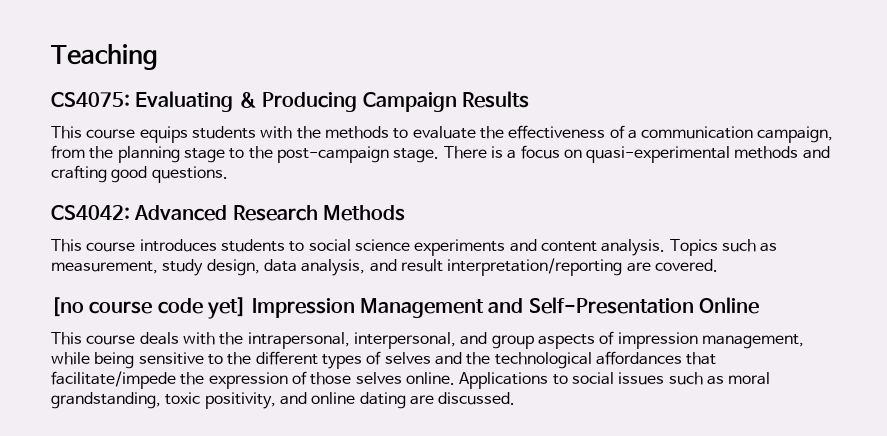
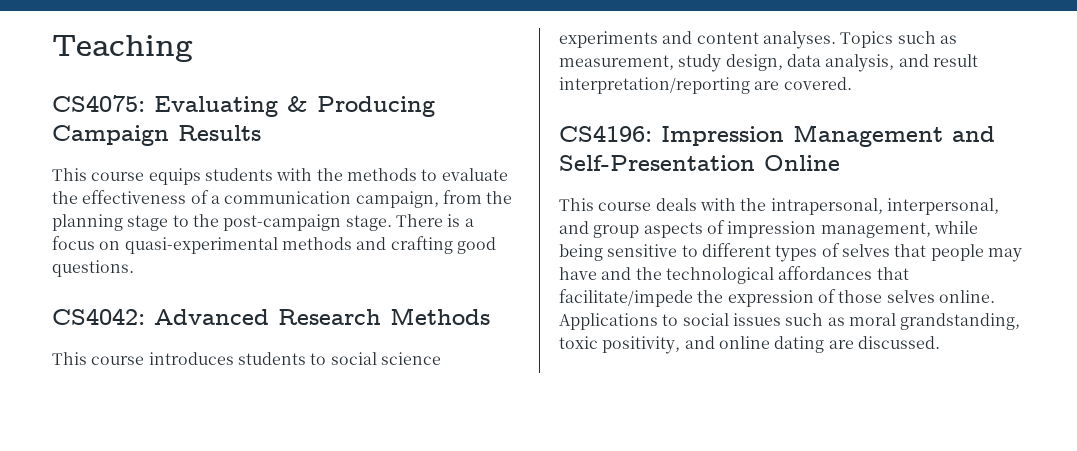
[601,239,666,256] analysis. -> [762,31,836,49] analyses.
[51,297,247,319] [no course code yet] -> [559,125,652,142] CS4196:
[227,352,252,365] the -> (698, 251) none
(431, 358) none -> [894,244,1022,262] [559,267,597,280] that people may have

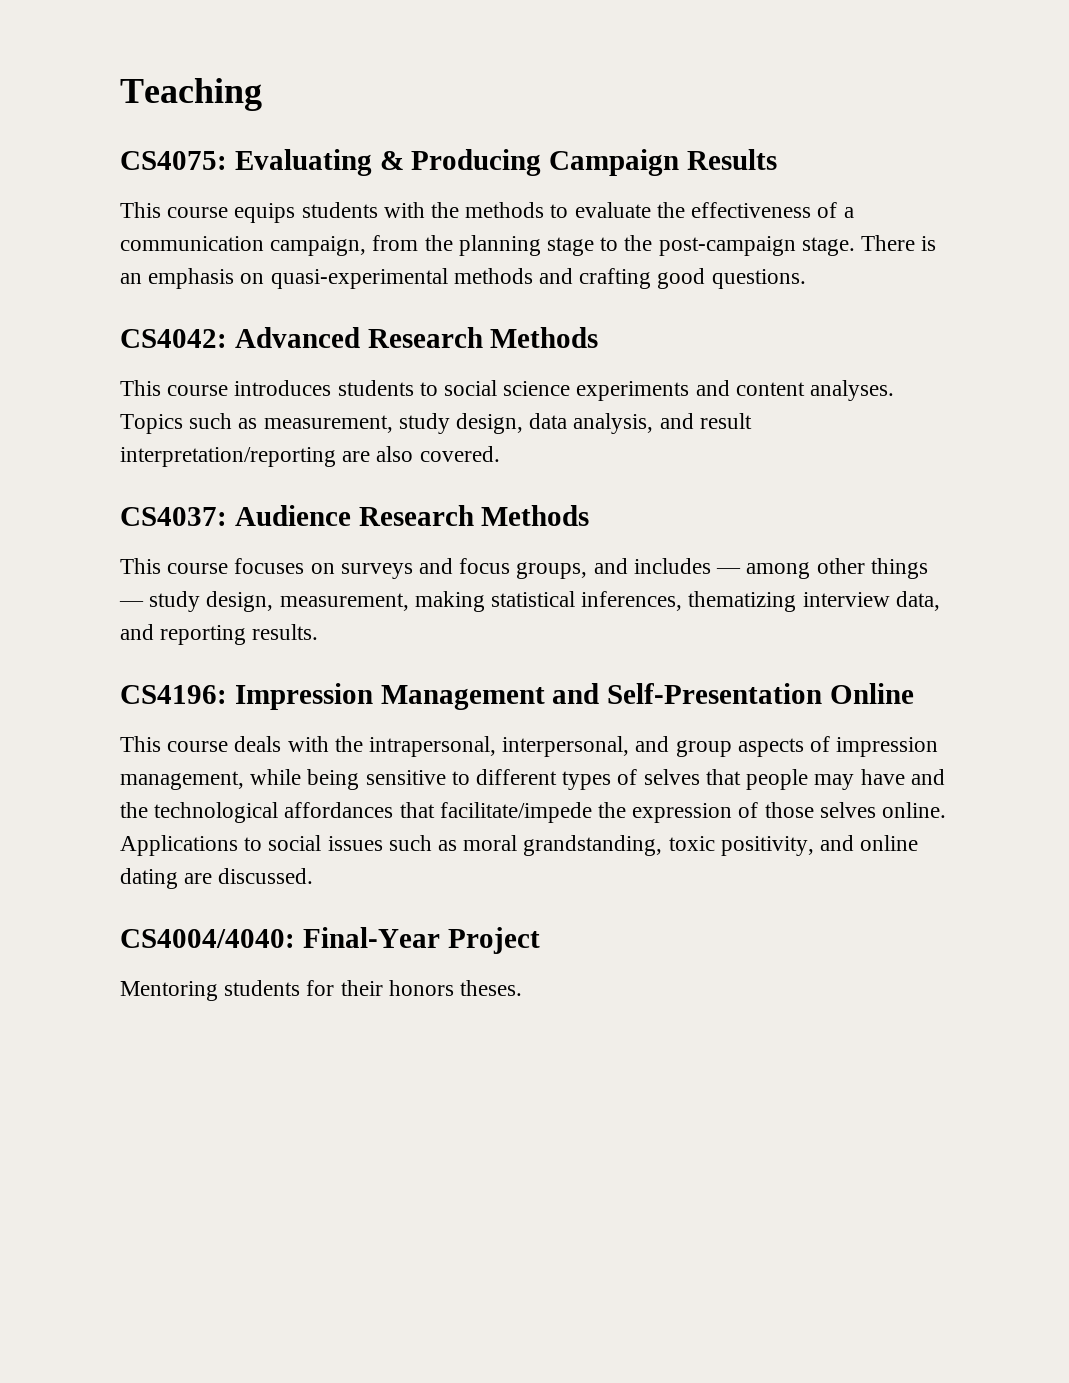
[464,218,474,227] [52,236,95,250] a focus -> [120,268,235,289] an emphasis
(780, 85) none -> [376,446,414,462] also
(852, 83) none -> [120,505,590,526] [120,558,928,579] [119,591,940,612] [120,624,319,645] // CS4037: Audience Research Methods // This course focuses on surveys and focus groups, and includes — among other things — study design, measurement, making statistical inferences, thematizing interview data, and reporting results.
(940, 342) none -> [120,927,540,954] [120,980,523,1001] // CS4004/4040: Final-Year Project // Mentoring students for their honors theses.

